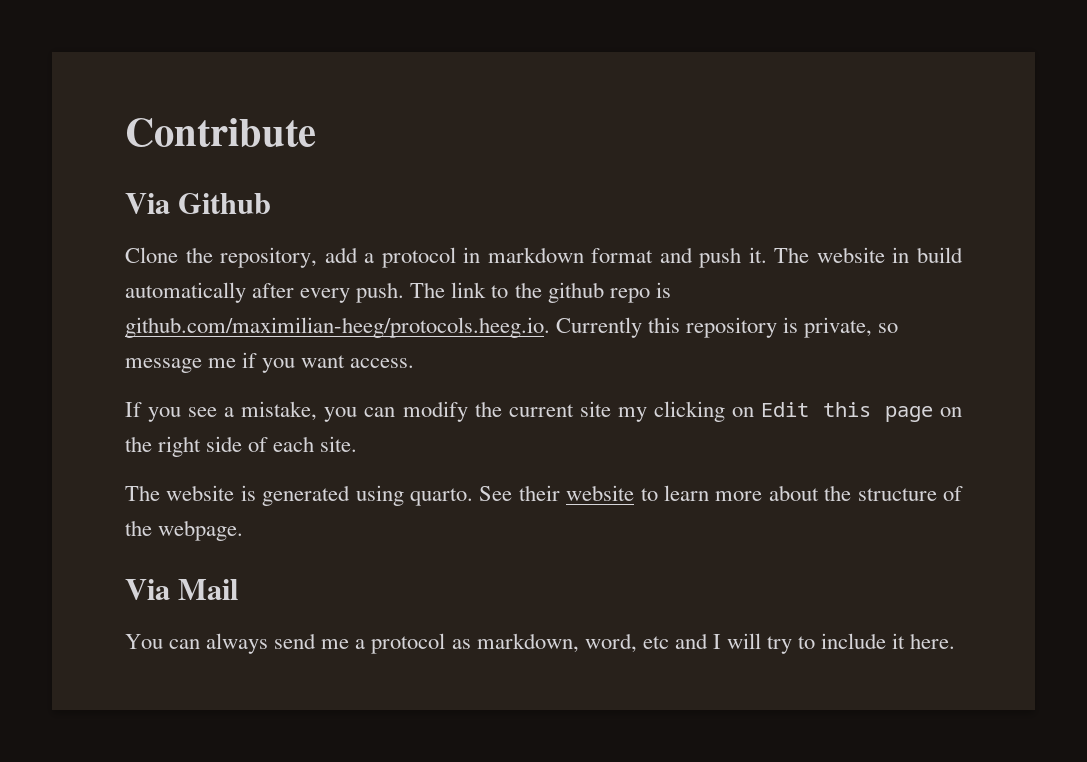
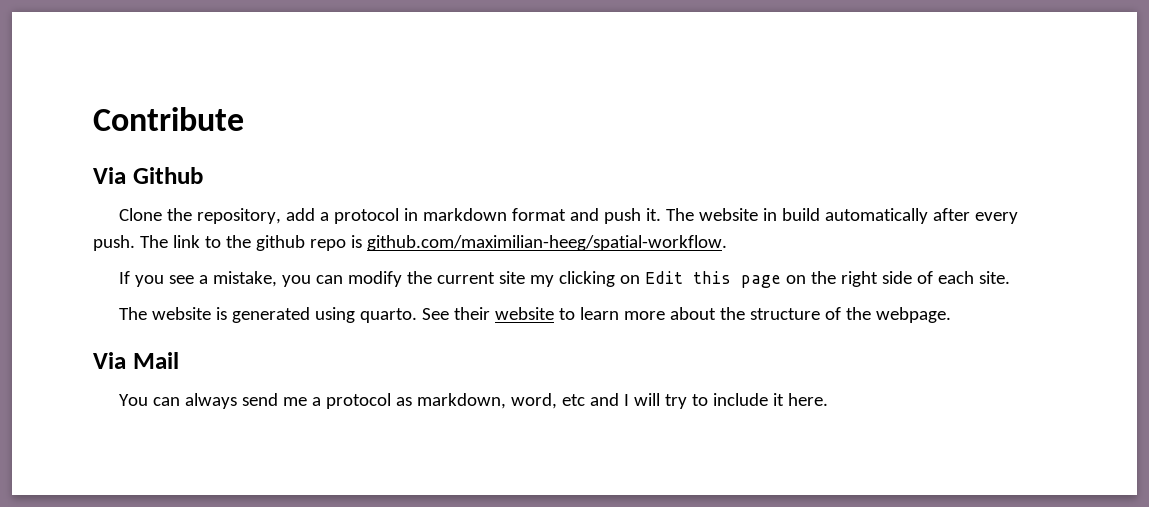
[125,317,899,338] [125,352,415,373] github.com/maximilian-heeg/protocols.heeg.io. Currently this repository is private, so message me if you want access. -> [366,235,727,251] github.com/maximilian-heeg/spatial-workflow.

